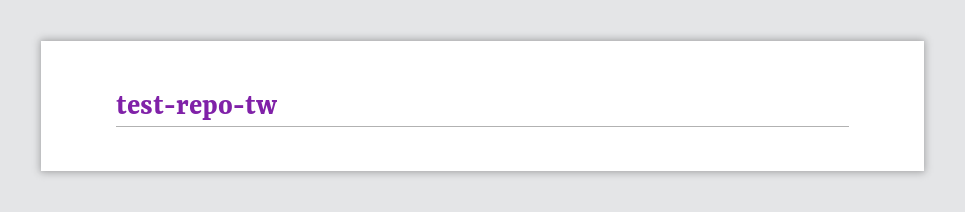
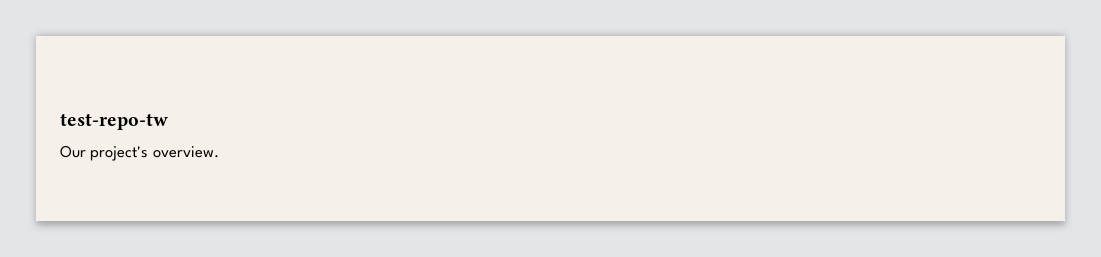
(277, 108) none -> [60,145,219,161] // Our project's overview.

